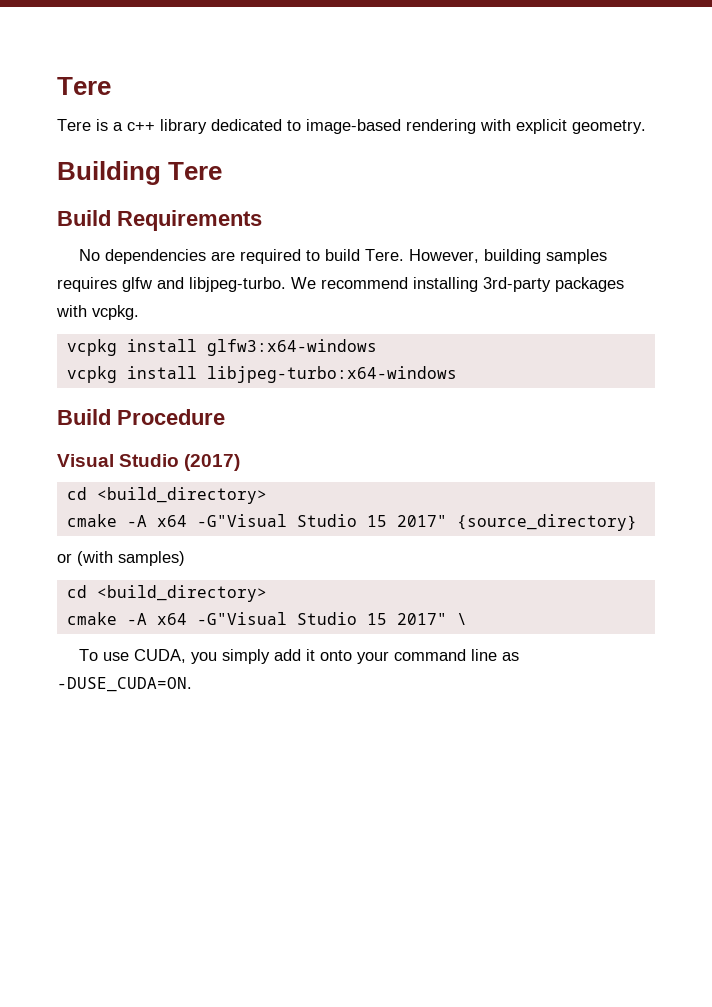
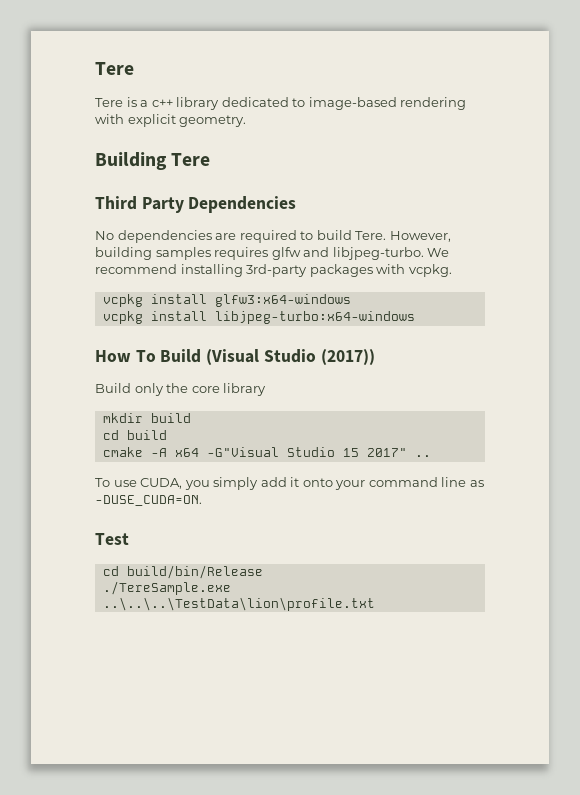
[57,210,262,231] Build Requirements -> [95,196,297,213] Third Party Dependencies
[57,409,225,425] [57,454,241,471] [66,487,267,504] [66,514,637,531] [57,551,185,566] [66,585,267,602] [66,612,467,625] Build Procedure // Visual Studio (2017) // cd <build_directory> // cmake -A x64 -G"Visual Studio 15 2017" {source_directory} // or (with samples) // cd <build_directory> // cmake -A x64 -G"Visual Studio 15 2017" \ -> [95,349,375,365] [95,383,267,396] [102,413,191,423] [102,430,167,440] [102,447,431,457] How To Build (Visual Studio (2017)) // Build only the core library // mkdir build // cd build // cmake -A x64 -G"Visual Studio 15 2017" ..
(192, 684) none -> [95,533,129,545] [102,565,263,579] [102,581,231,595] [102,597,375,611] // Test // cd build/bin/Release // ./TereSample.exe ..\..\..\TestData\lion\profile.txt

